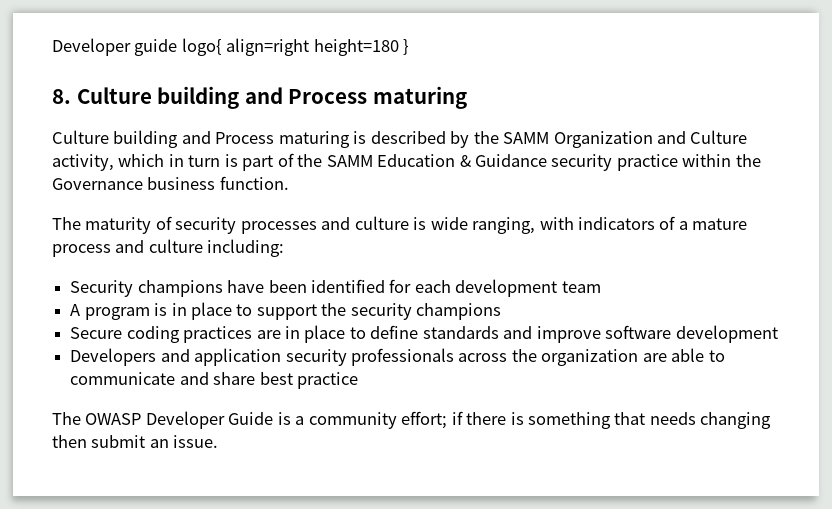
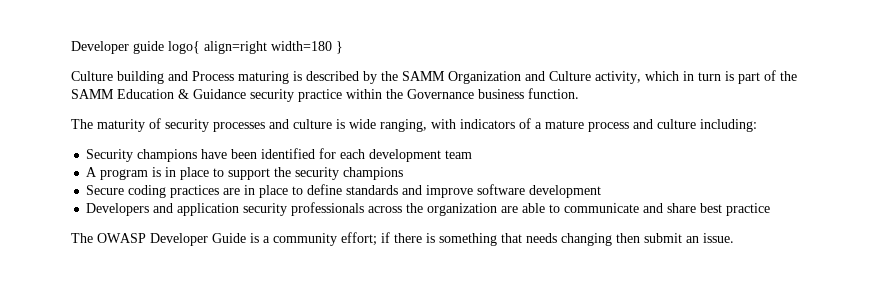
[313,39,399,56] height=180 -> [271,41,332,51] width=180
[52,86,467,109] // 8. Culture building and Process maturing -> (343, 47) none

